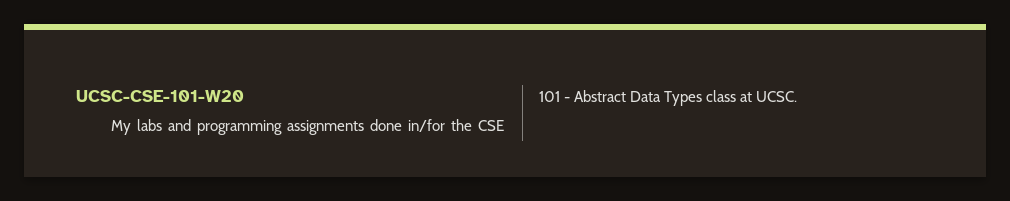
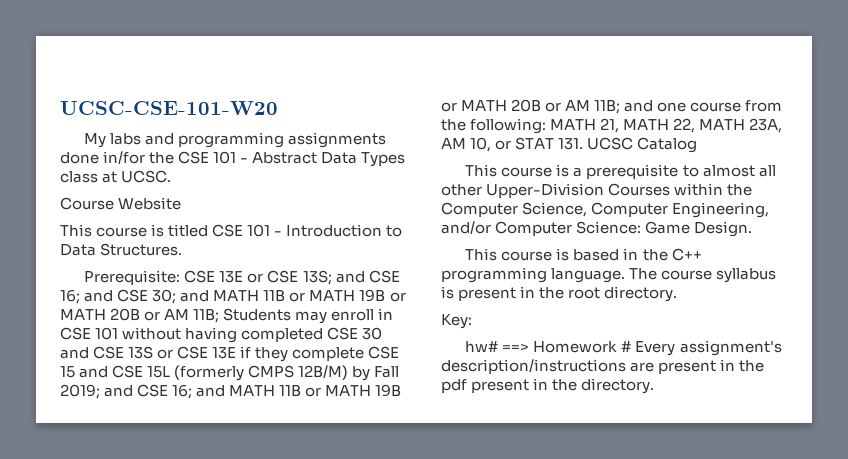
(798, 96) none -> [60,197,182,210] [60,224,403,237] [60,243,183,256] [84,270,400,285] [60,289,406,304] [60,308,394,324] [60,327,383,343] [60,346,400,362] [60,365,400,381] [60,384,402,399] [441,99,783,114] [441,118,783,134] [441,137,698,153] [465,164,776,179] [441,183,753,198] [441,202,770,218] [441,221,753,237] [465,248,702,261] [441,267,777,283] [441,286,678,302] [441,314,472,329] [465,340,782,356] [441,359,765,374] [441,378,655,394] // Course Website // This course is titled CSE 101 - Introduction to Data Structures. // Prerequisite: CSE 13E or CSE 13S; and CSE 16; and CSE 30; and MATH 11B or MATH 19B or MATH 20B or AM 11B; Students may enroll in CSE 101 without having completed CSE 30 and CSE 13S or CSE 13E if they complete CSE 15 and CSE 15L (formerly CMPS 12B/M) by Fall 2019; and CSE 16; and MATH 11B or MATH 19B or MATH 20B or AM 11B; and one course from the following: MATH 21, MATH 22, MATH 23A, AM 10, or STAT 131. UCSC Catalog // This course is a prerequisite to almost all other Upper-Division Courses within the Computer Science, Computer Engineering, and/or Computer Science: Game Design. // This course is based in the C++ programming language. The course syllabus is present in the root directory. // Key: // hw# ==> Homework # Every assignment's description/instructions are present in the pdf present in the directory.

